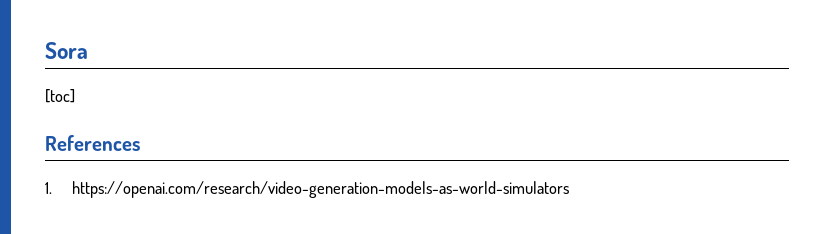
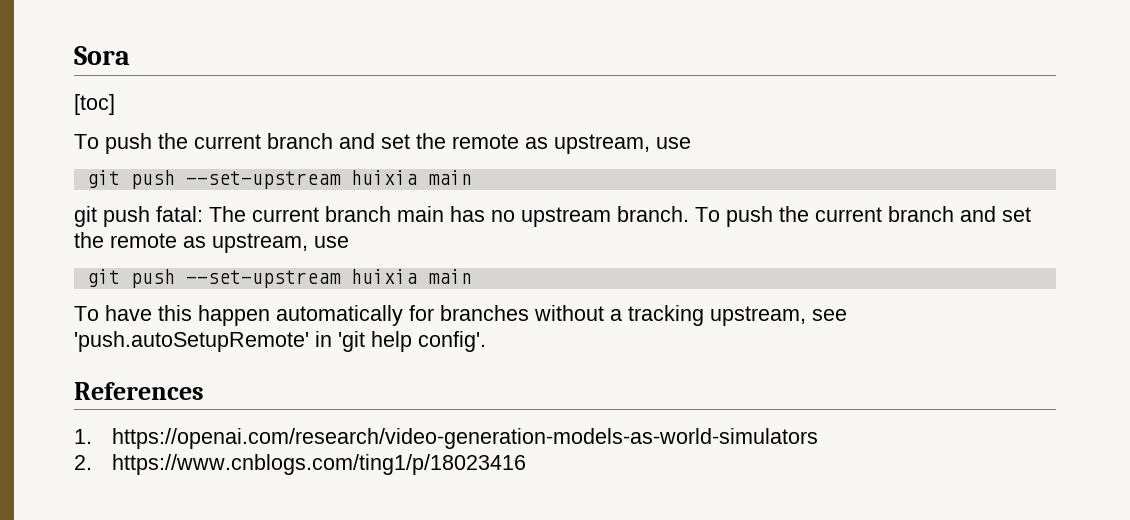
(75, 96) none -> [74,133,691,154] [86,170,472,189] [74,206,1031,227] [74,232,349,253] [86,269,472,288] [74,305,847,326] [74,331,486,352] // To push the current branch and set the remote as upstream, use // git push --set-upstream huixia main // git push fatal: The current branch main has no upstream branch. To push the current branch and set the remote as upstream, use // git push --set-upstream huixia main // To have this happen automatically for branches without a tracking upstream, see 'push.autoSetupRemote' in 'git help config'.
(569, 189) none -> [74,454,526,475] // 2. https://www.cnblogs.com/ting1/p/18023416

